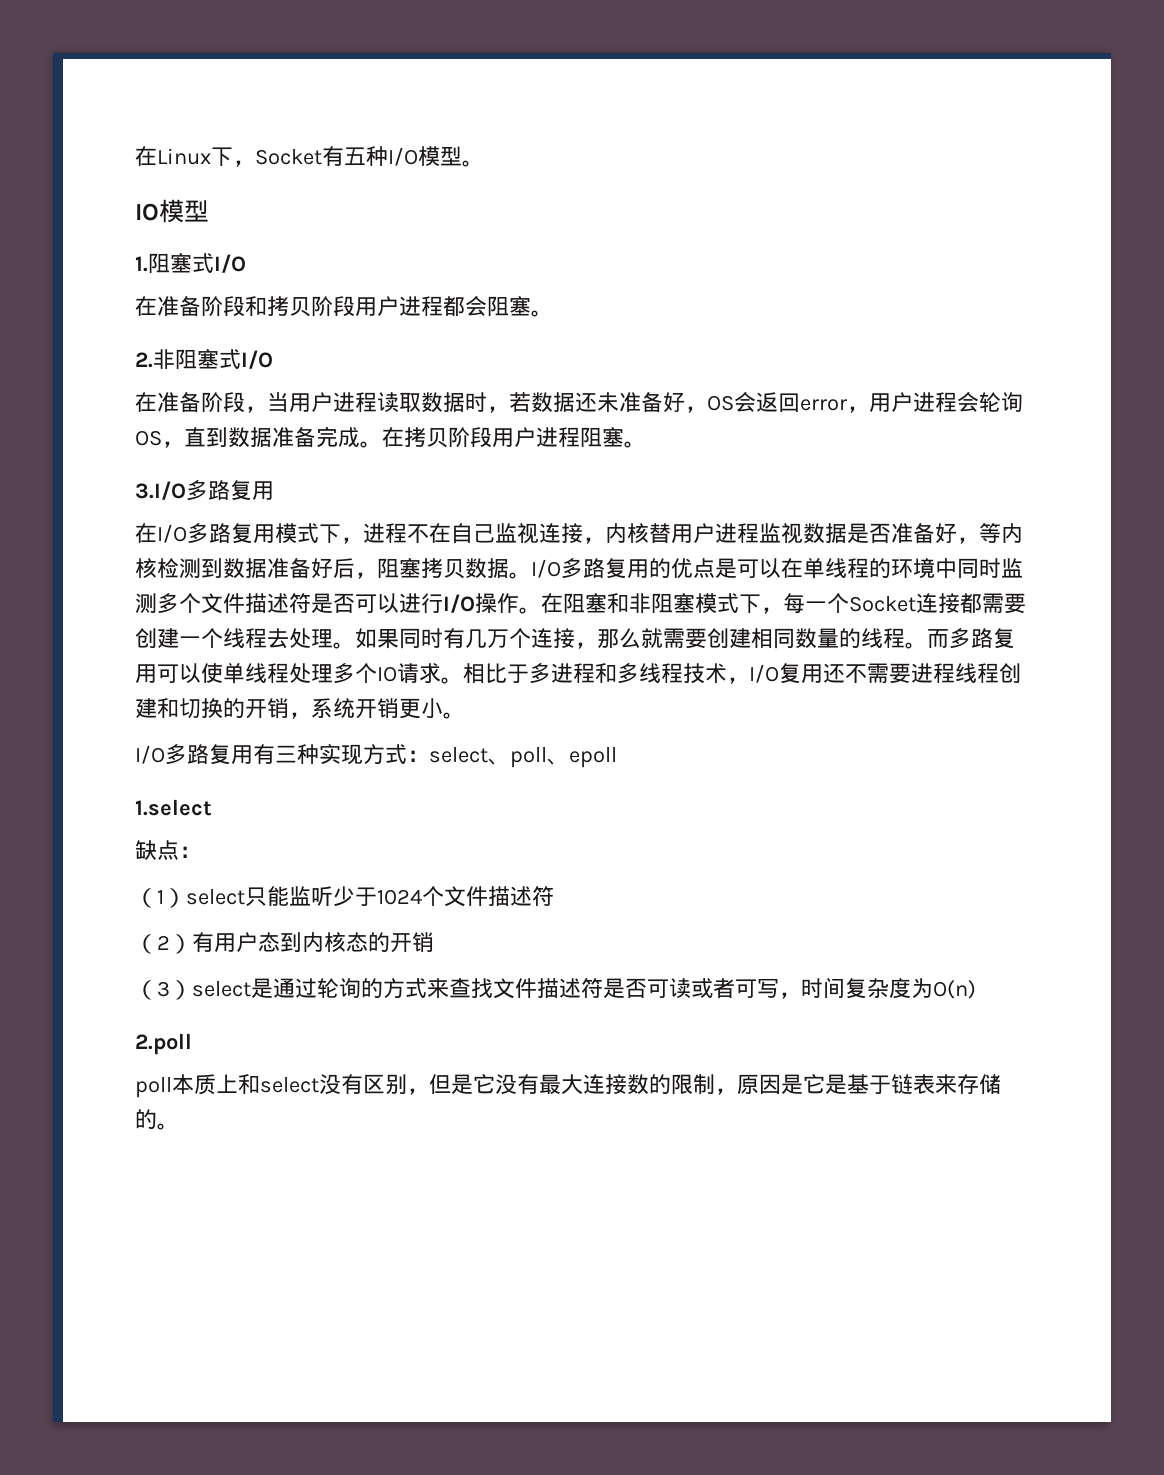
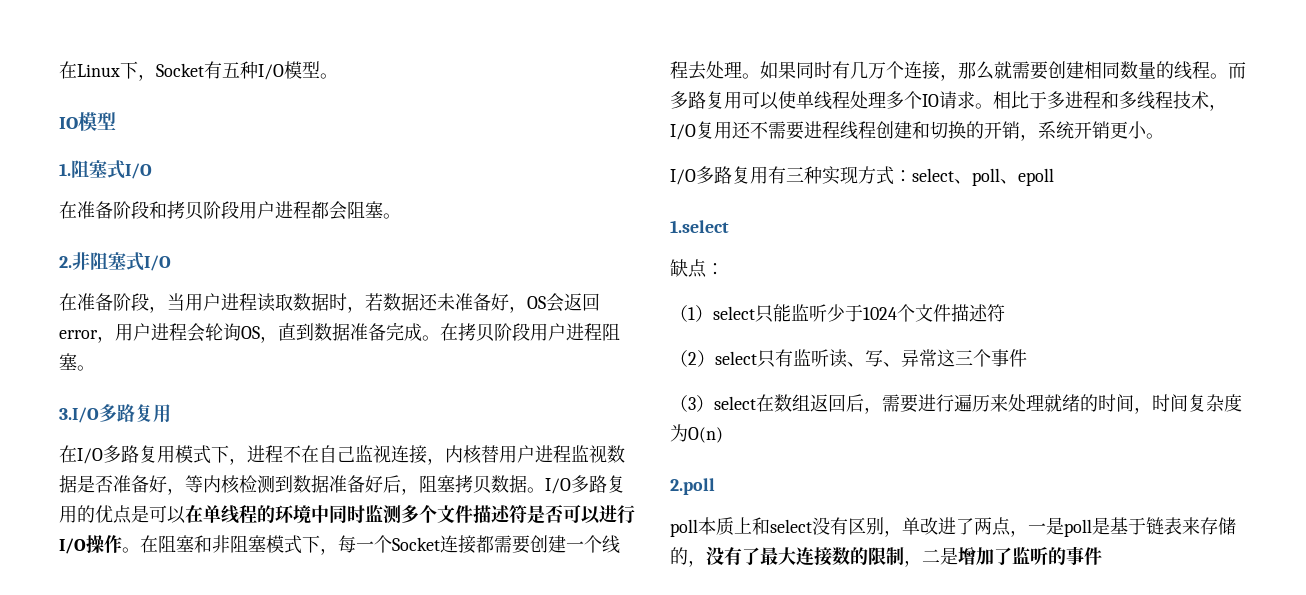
[192,932,434,953] [135,978,779,1000] 有用户态到内核态的开销 // （3）select是通过轮询的方式来查找文件描述符是否可读或者可写 -> [715,349,1027,368] [670,394,1134,414] select只有监听读、写、异常这三个事件 // （3）select在数组返回后，需要进行遍历来处理就绪的时间
[429,1074,539,1095] 但是它没有 -> [902,517,1236,537] [670,547,760,567] 单改进了两点，一是poll是基于链表来存储的，没有了
[737,1074,1001,1095] [135,1109,179,1130] 原因是它是基于链表来存储的。 -> [922,546,1102,565] 二是增加了监听的事件

